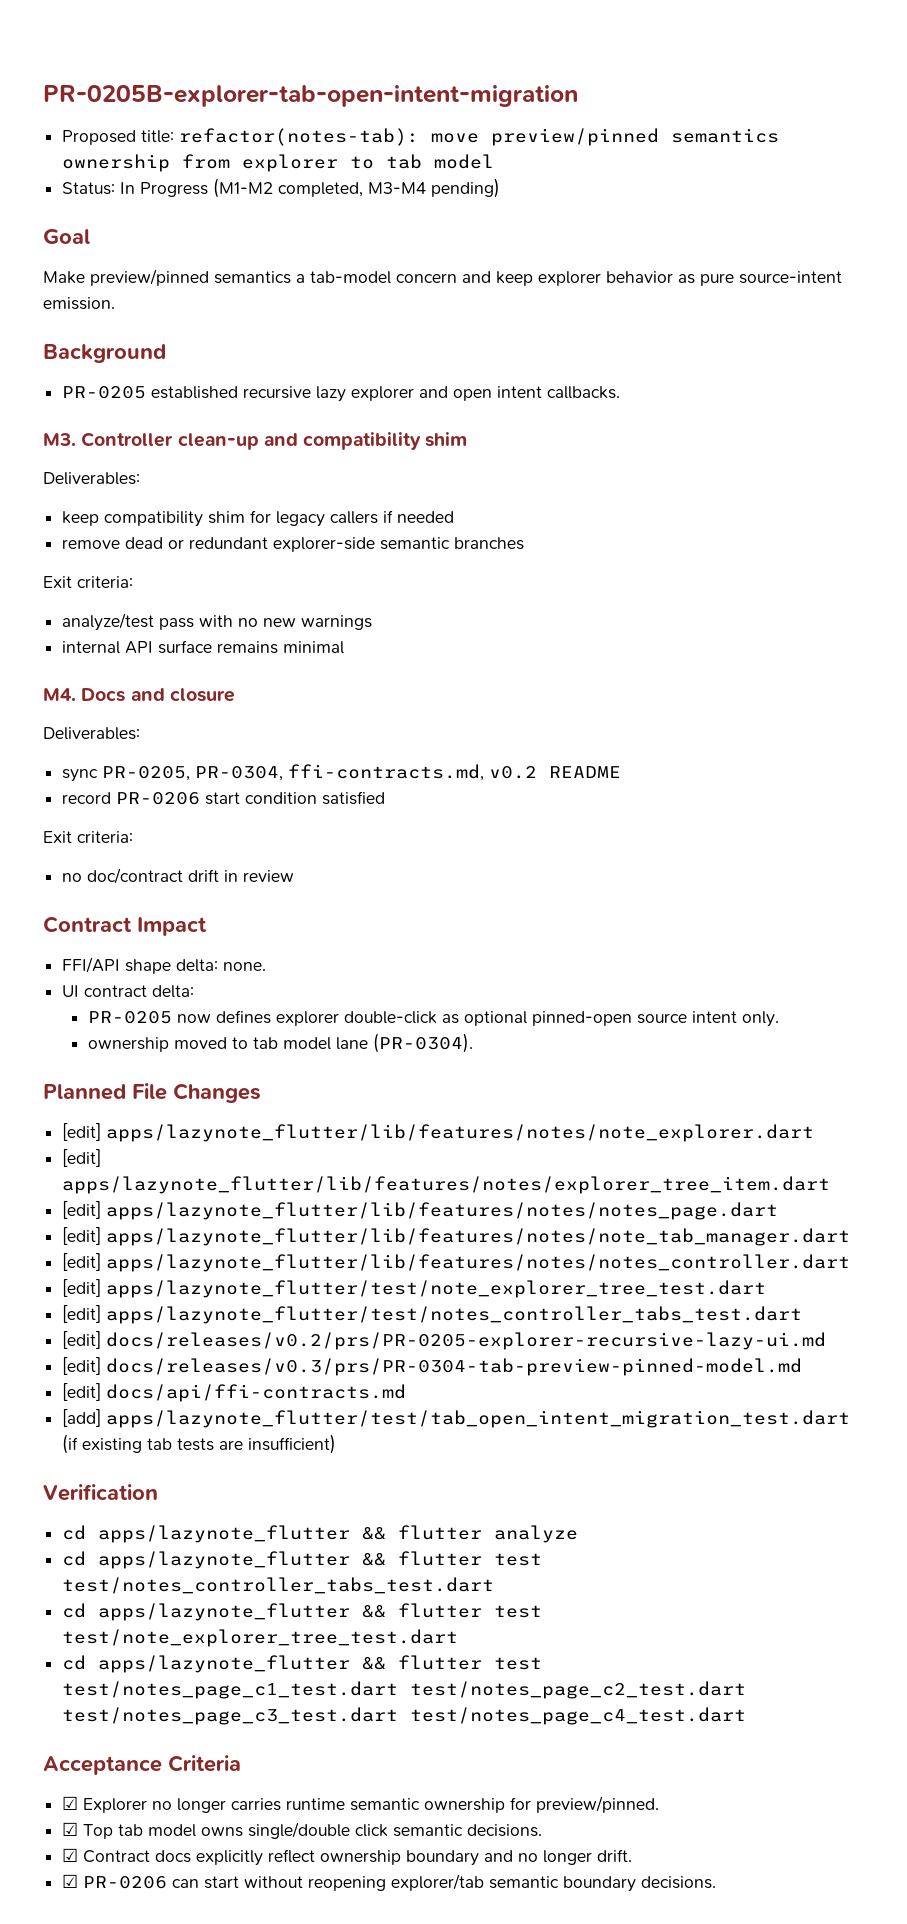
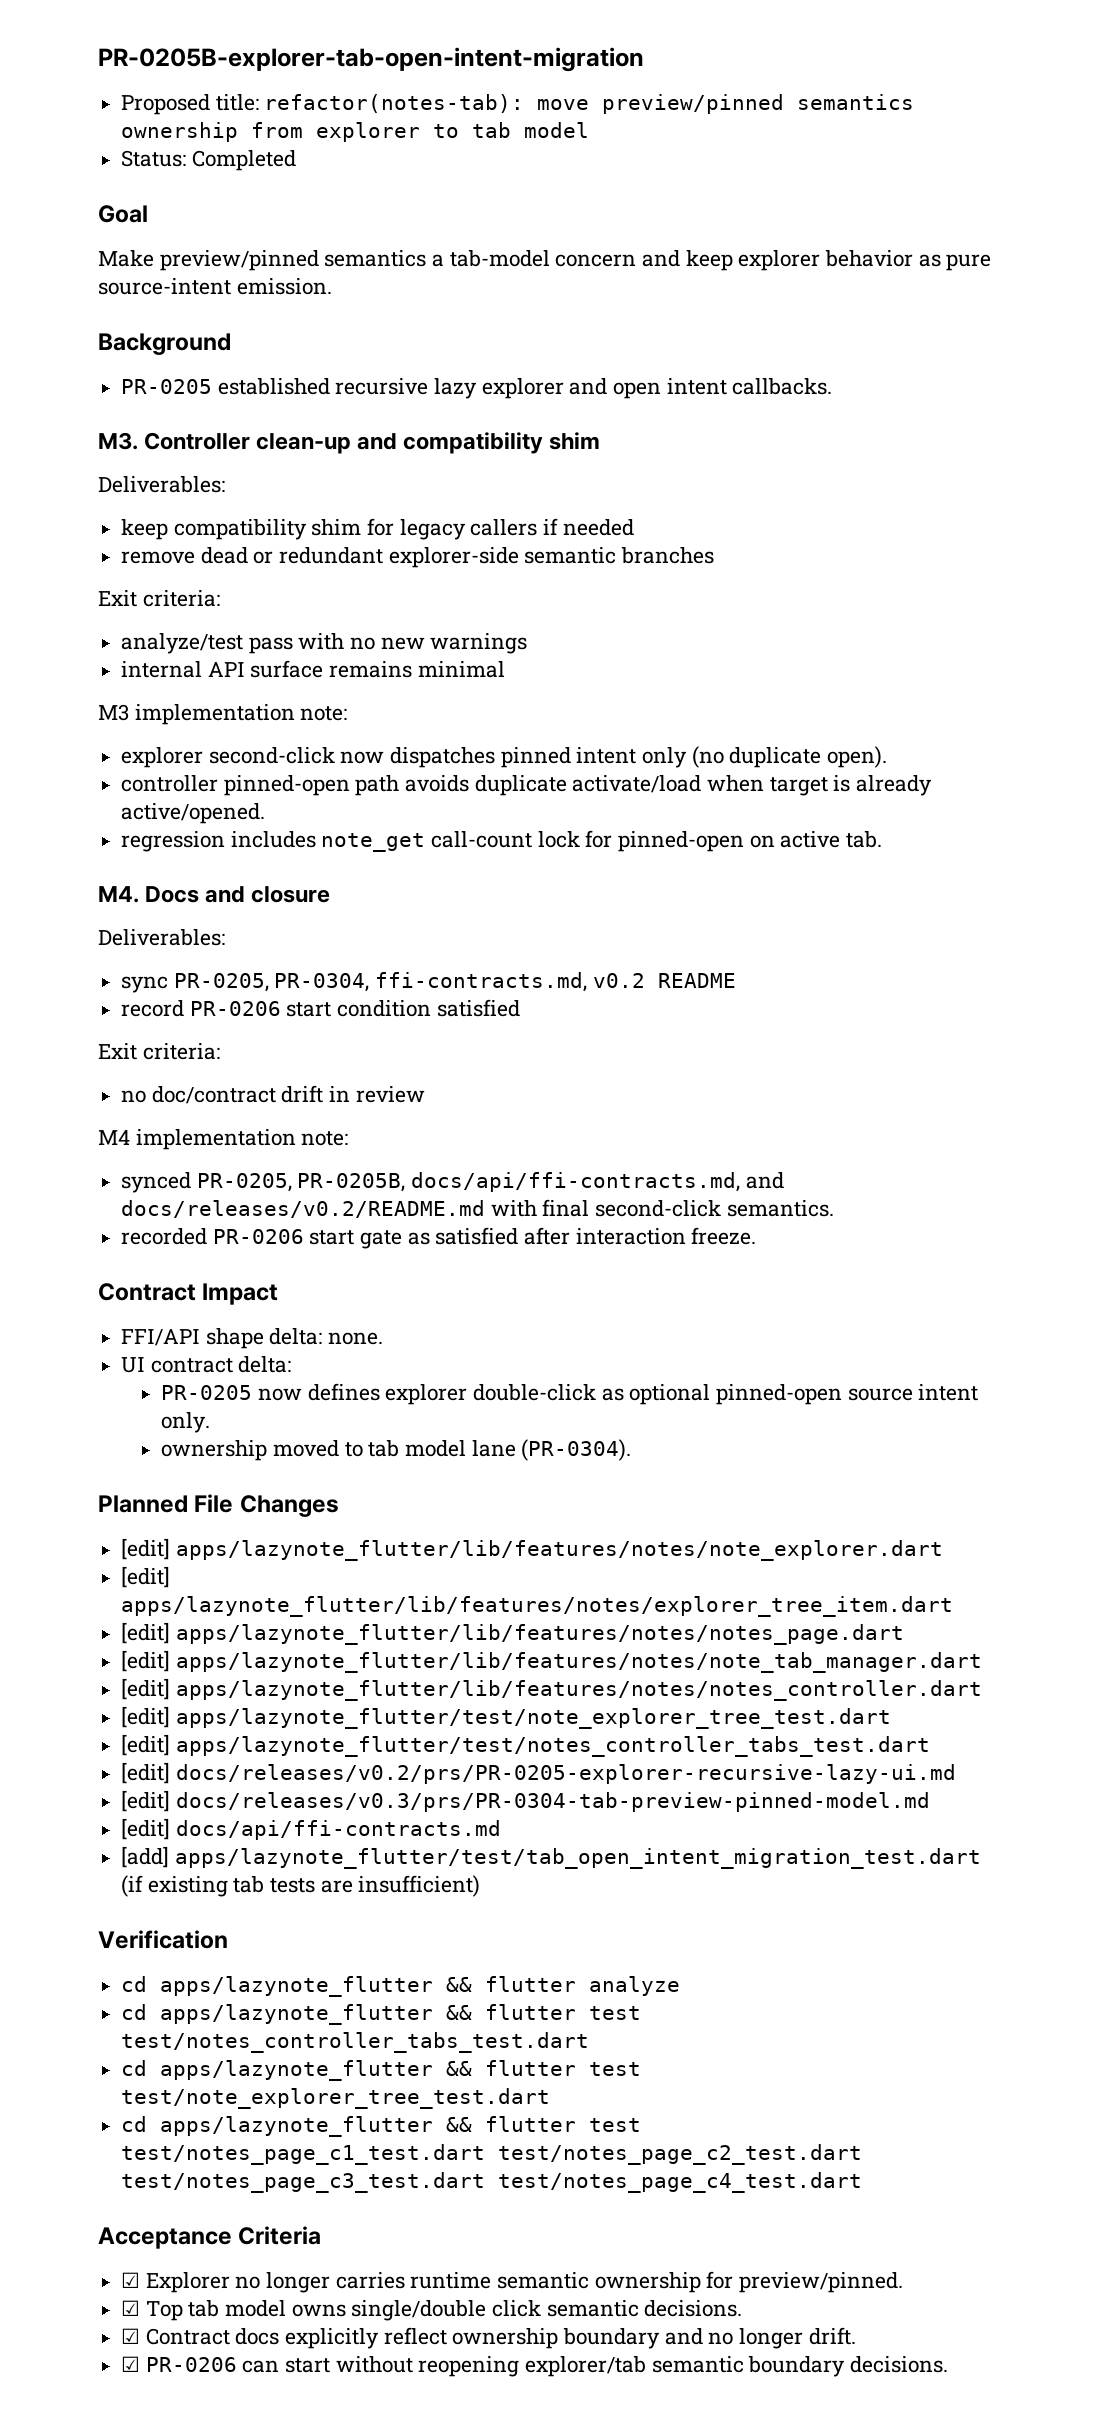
[120,178,501,198] In Progress (M1-M2 completed, M3-M4 pending) -> [191,150,296,171] Completed
(345, 647) none -> [98,704,348,725] [121,746,888,768] [121,775,933,796] [121,803,266,824] [121,830,883,852] // M3 implementation note: // explorer second-click now dispatches pinned intent only (no duplicate open). // controller pinned-open path avoids duplicate activate/load when target is already active/opened. // regression includes note_get call-count lock for pinned-open on active tab.
(295, 876) none -> [98,1129,349,1150] [121,1172,784,1193] [121,1199,834,1218] [121,1227,757,1249] // M4 implementation note: // synced PR-0205, PR-0205B, docs/api/ffi-contracts.md, and docs/releases/v0.2/README.md with final second-click semantics. // recorded PR-0206 start gate as satisfied after interaction freeze.

